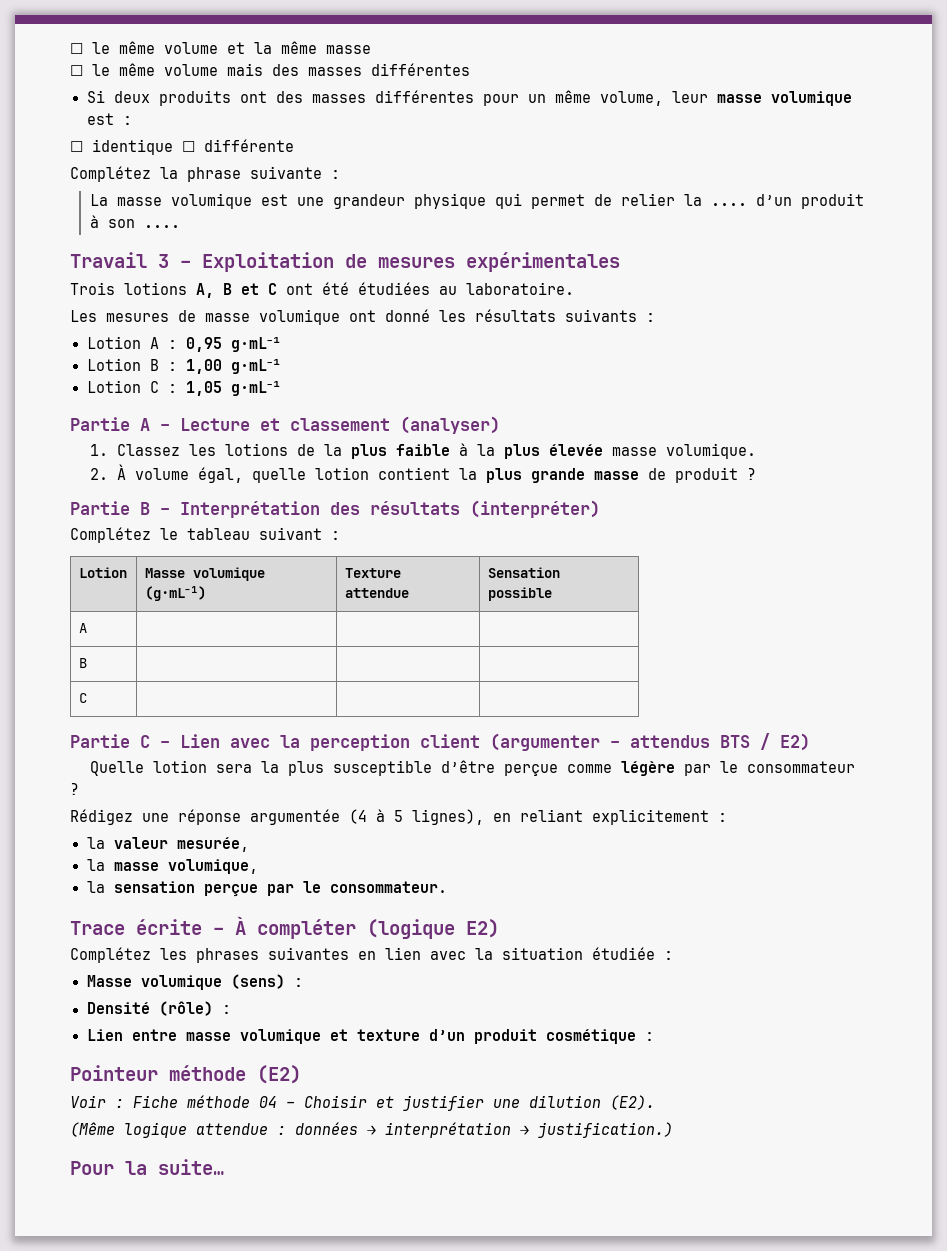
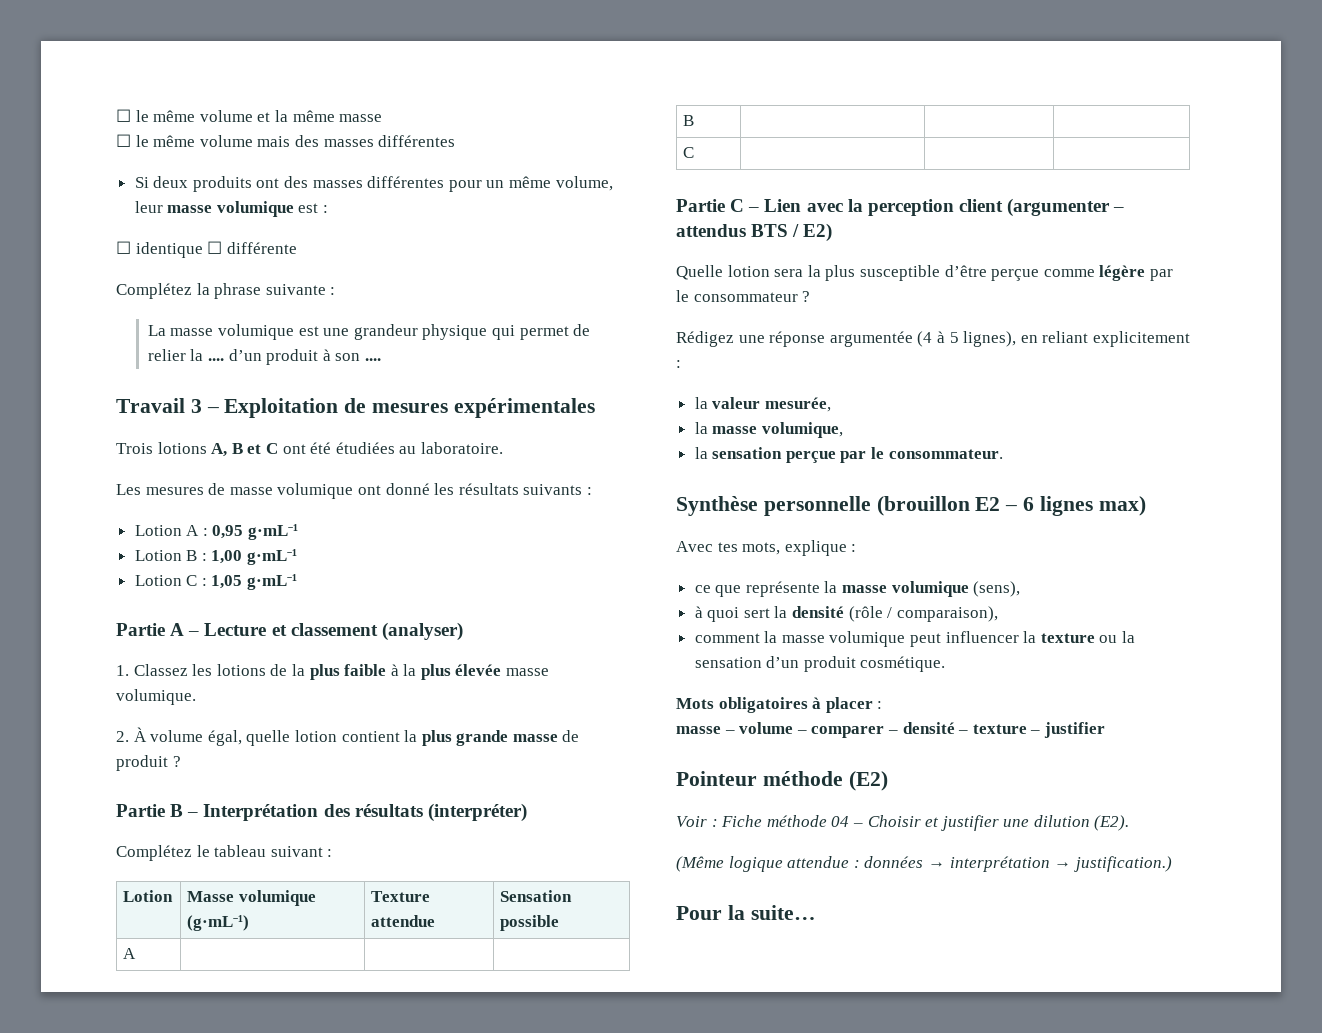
[70,916,499,939] [70,947,673,963] [86,974,303,990] [86,1001,231,1016] [86,1029,654,1044] Trace écrite – À compléter (logique E2) // Complétez les phrases suivantes en lien avec la situation étudiée : // Masse volumique (sens) : // Densité (rôle) : // Lien entre masse volumique et texture d’un produit cosmétique : -> [676,496,1146,516] [676,540,857,556] [694,581,1021,597] [694,606,998,622] [694,631,1136,647] [694,656,946,672] [676,697,883,713] [676,722,1105,738] Synthèse personnelle (brouillon E2 – 6 lignes max) // Avec tes mots, explique : // ce que représente la masse volumique (sens), // à quoi sert la densité (rôle / comparaison), // comment la masse volumique peut influencer la texture ou la sensation d’un produit cosmétique. // Mots obligatoires à placer : // masse – volume – comparer – densité – texture – justifier

